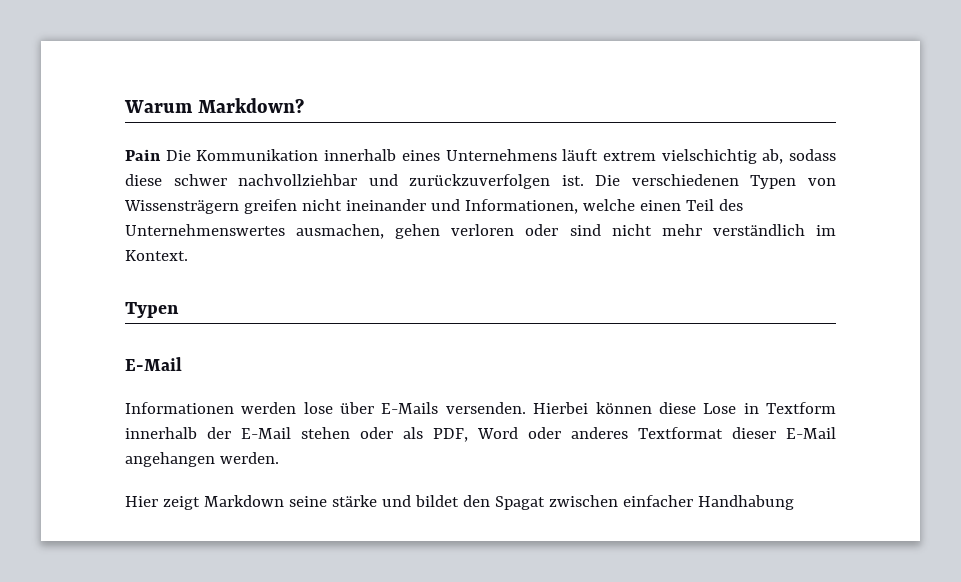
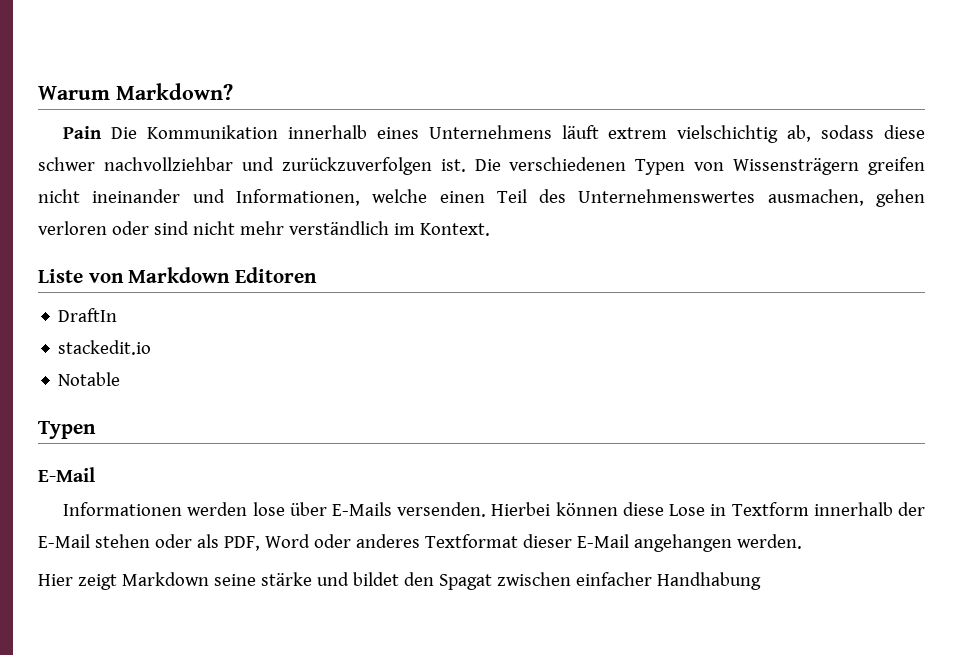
(188, 255) none -> [38,267,317,283] [58,308,118,322] [58,340,152,355] [58,372,121,386] // Liste von Markdown Editoren // DraftIn // stackedit.io // Notable

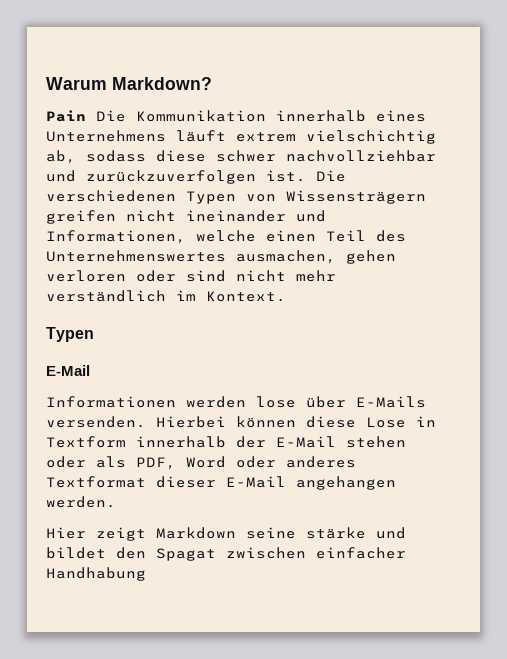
[38,267,317,283] [58,308,118,322] [58,340,152,355] [58,372,121,386] // Liste von Markdown Editoren // DraftIn // stackedit.io // Notable -> (286, 296) none

